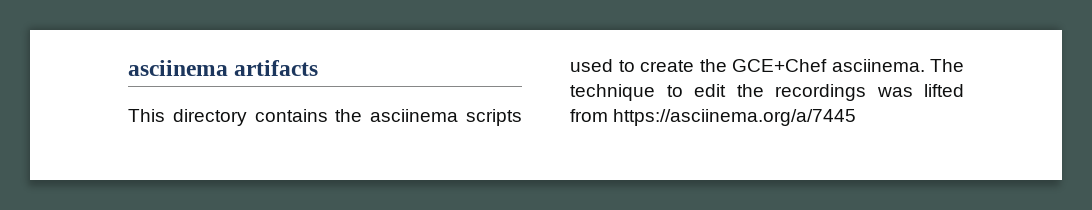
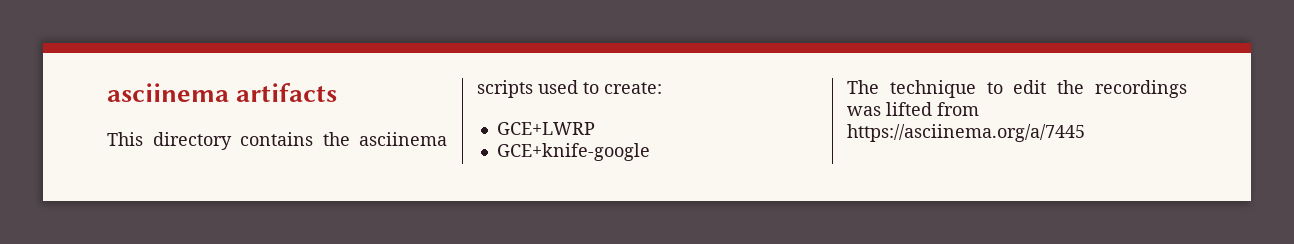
[640,59,925,72] create the GCE+Chef asciinema. -> [604,82,662,94] [496,122,595,135] [496,143,650,161] create: // GCE+LWRP // GCE+knife-google //

